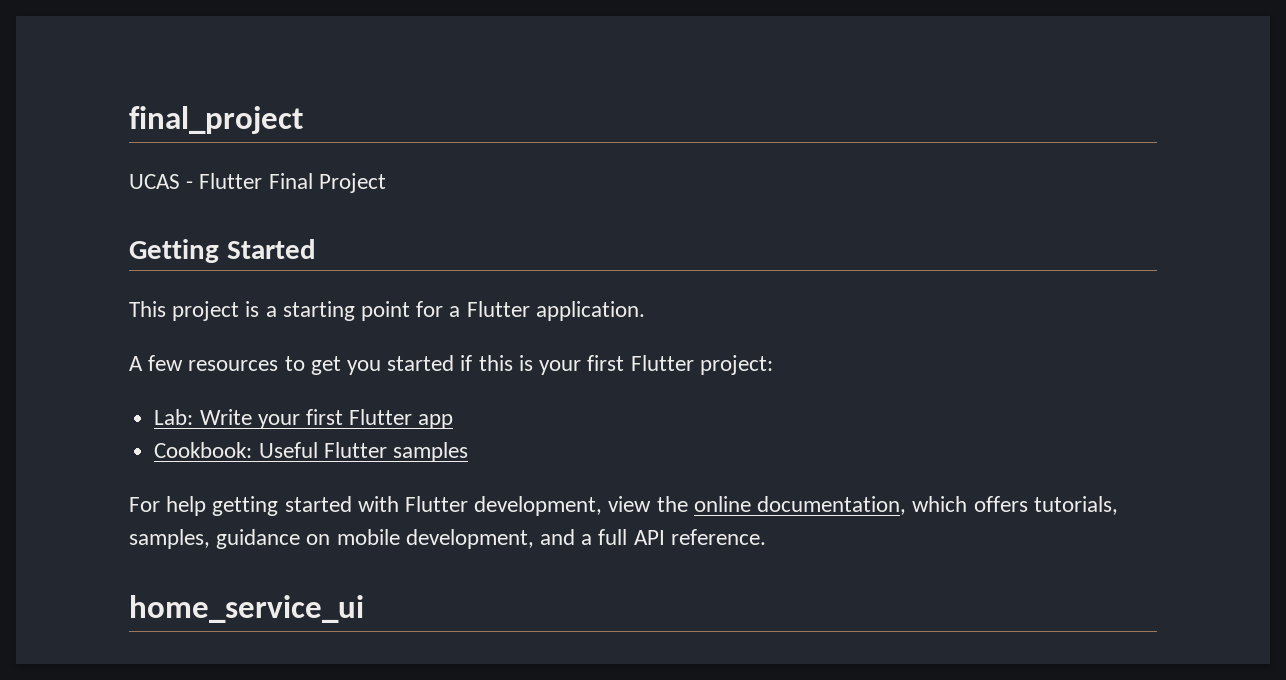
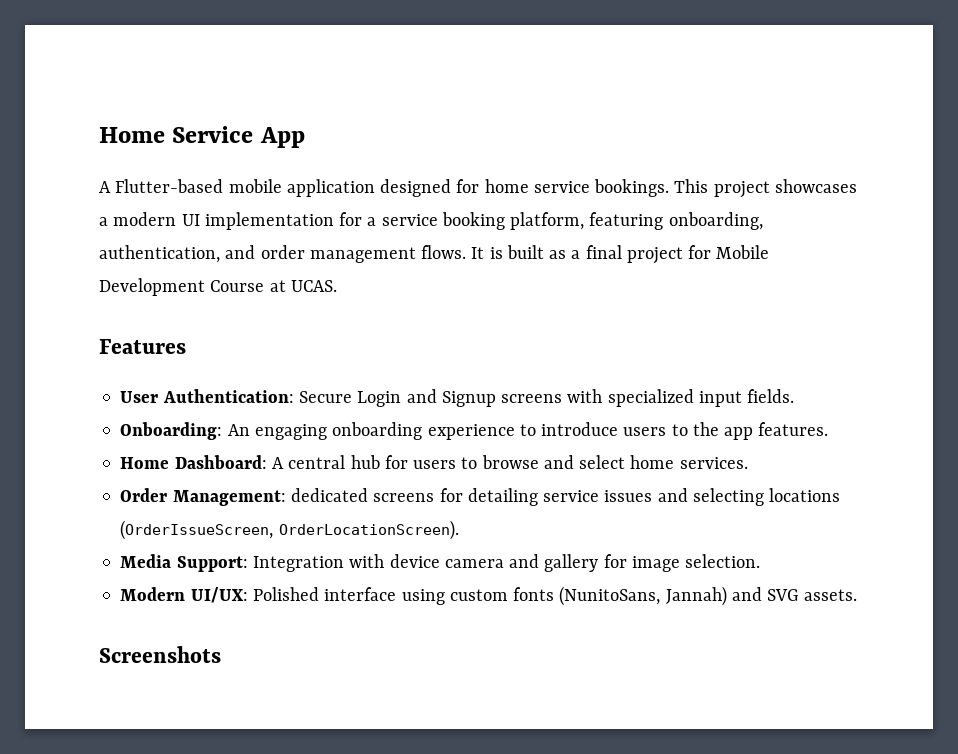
[129,106,303,134] [129,173,386,193] [129,239,316,263] [129,301,645,321] [129,355,773,375] [154,409,454,429] [154,442,468,462] [129,496,1118,516] [129,529,766,549] [129,595,364,623] final_project // UCAS - Flutter Final Project // Getting Started // This project is a starting point for a Flutter application. // A few resources to get you started if this is your first Flutter project: // Lab: Write your first Flutter app // Cookbook: Useful Flutter samples // For help getting started with Flutter development, view the online documentation, which offers tutorials, samples, guidance on mobile development, and a full API reference. // home_service_ui -> [99,126,305,148] [99,179,857,198] [99,212,763,230] [99,245,770,264] [99,278,337,296] [99,339,186,354] [120,389,795,407] [120,422,829,440] [120,455,748,469] [120,488,841,506] [120,520,459,540] [120,554,761,572] [120,586,858,606] [99,646,221,663] Home Service App // A Flutter-based mobile application designed for home service bookings. This project showcases a modern UI implementation for a service booking platform, featuring onboarding, authentication, and order management flows. It is built as a final project for Mobile Development Course at UCAS. // Features // User Authentication: Secure Login and Signup screens with specialized input fields. // Onboarding: An engaging onboarding experience to introduce users to the app features. // Home Dashboard: A central hub for users to browse and select home services. // Order Management: dedicated screens for detailing service issues and selecting locations (OrderIssueScreen, OrderLocationScreen). // Media Support: Integration with device camera and gallery for image selection. // Modern UI/UX: Polished interface using custom fonts (NunitoSans, Jannah) and SVG assets. // Screenshots

